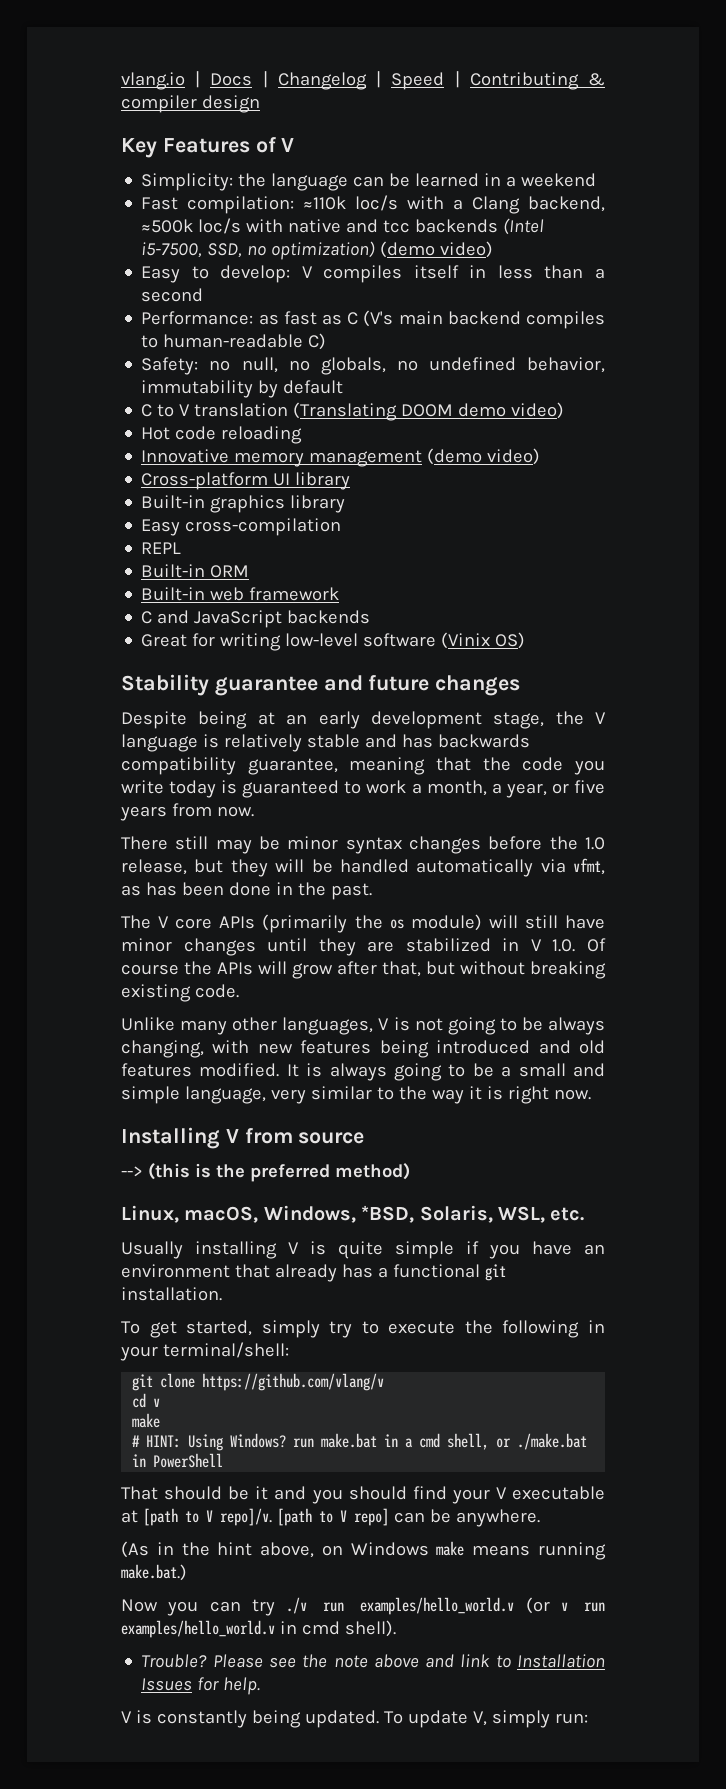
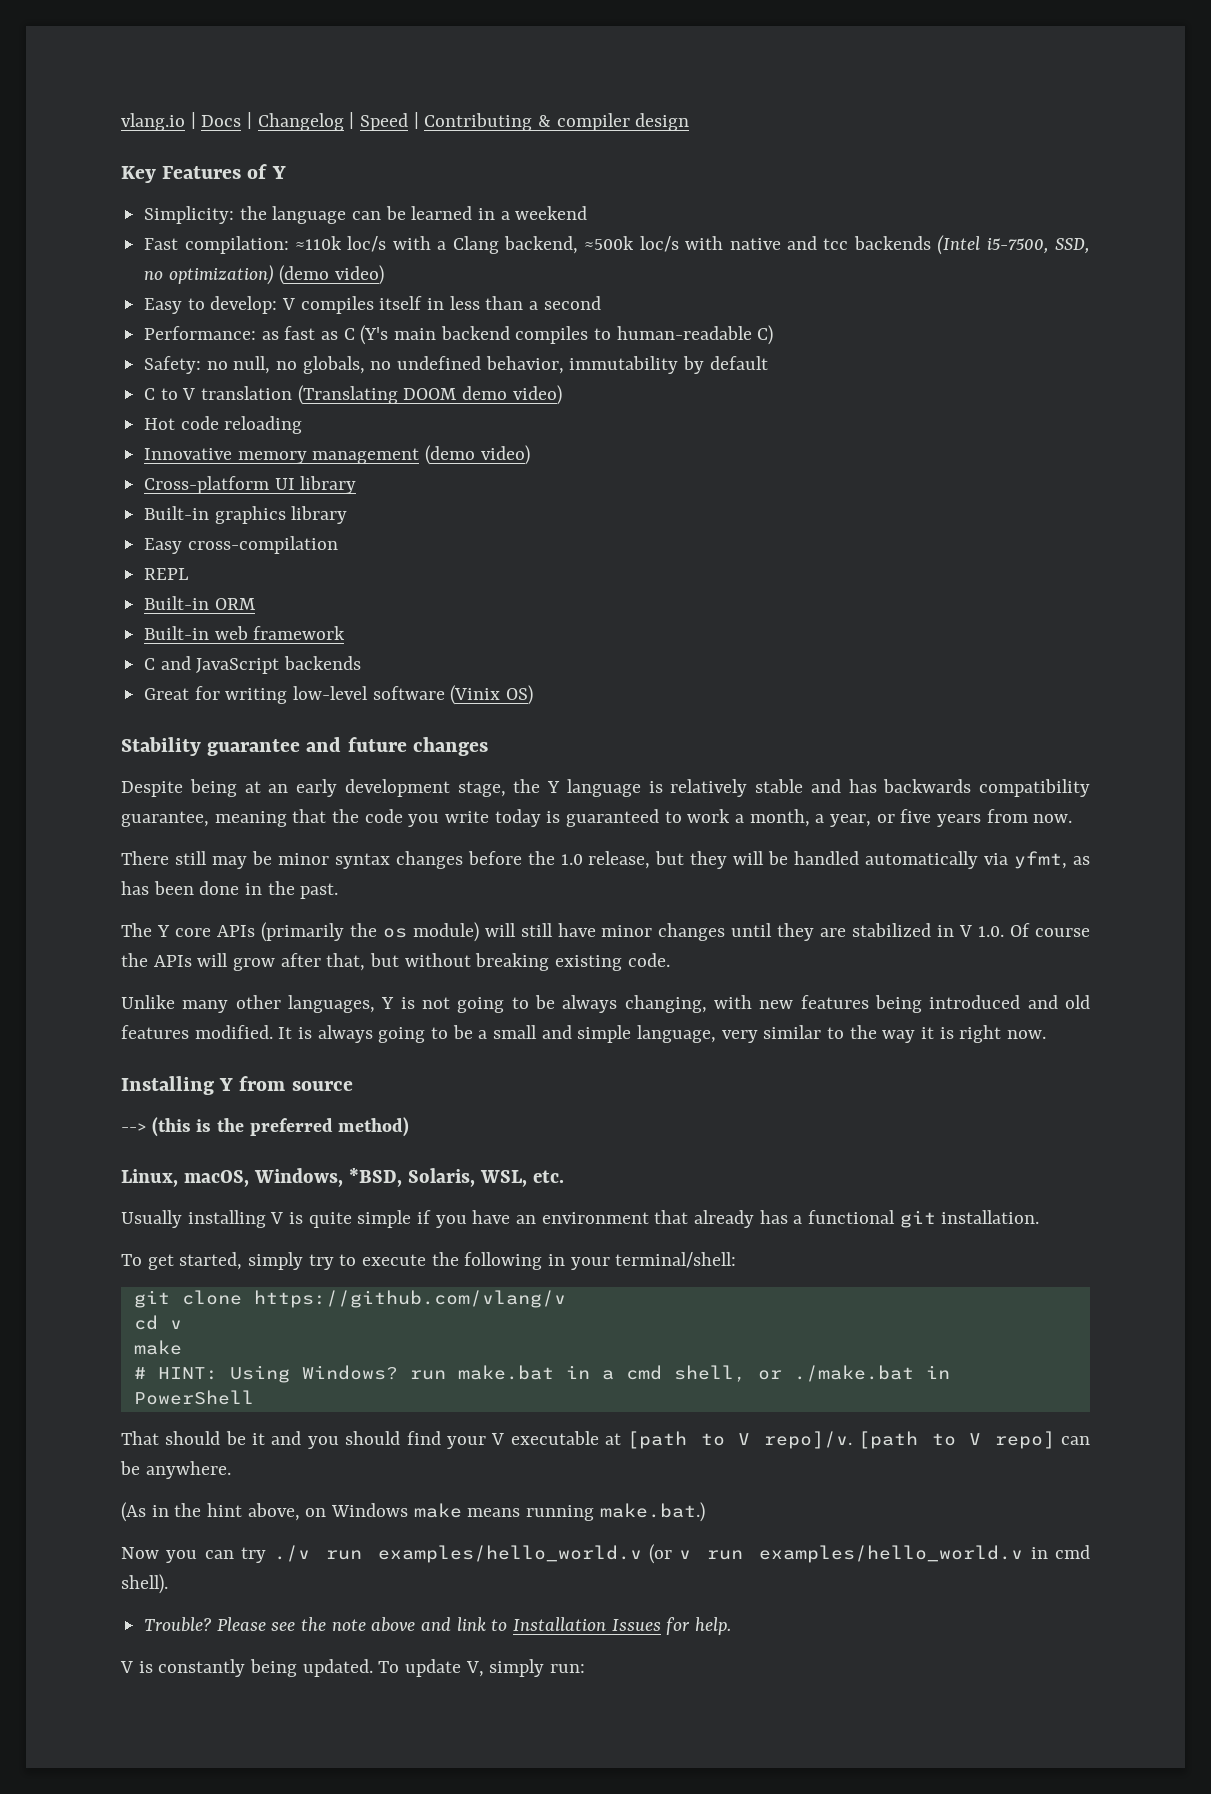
[281,138,295,152] V -> [271,166,286,179] Y
[363,310,394,327] (V's -> [360,325,389,345] (Y's
[595,712,606,724] V -> [547,781,560,793] Y
[573,858,605,875] vfmt, -> [1014,851,1068,869] yfmt,
[158,916,170,928] V -> [156,925,170,937] Y
[378,1018,390,1030] V -> [381,997,395,1009] Y
[225,1129,239,1143] V -> [219,1078,234,1091] Y

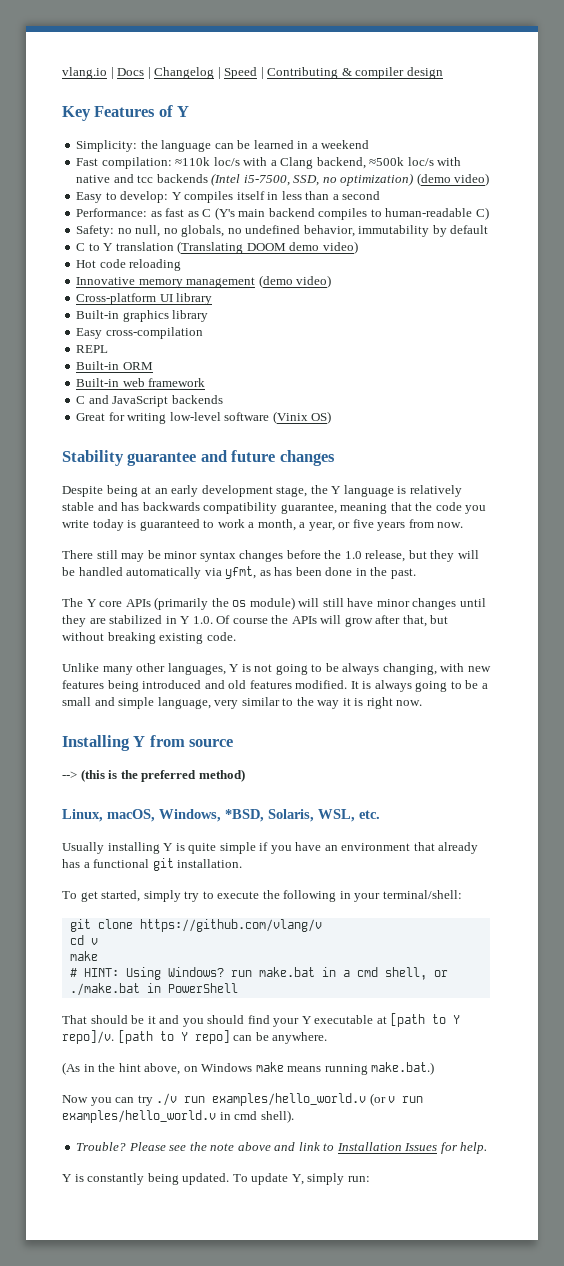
[282,298,296,310] V -> [171,192,182,200] Y
[182,388,196,400] V -> [103,243,114,251] Y
[959,925,973,937] V -> [180,616,191,624] Y
[270,1212,284,1224] V -> [163,843,174,851] Y
[491,1433,505,1445] V -> [301,1016,312,1024] Y
[738,1433,751,1445] V -> [453,1015,461,1024] Y
[969,1433,982,1445] V -> [180,1032,188,1041] Y
[120,1661,133,1673] V -> [62,1174,72,1182] Y
[465,1661,484,1677] V, -> [291,1174,304,1185] Y,

